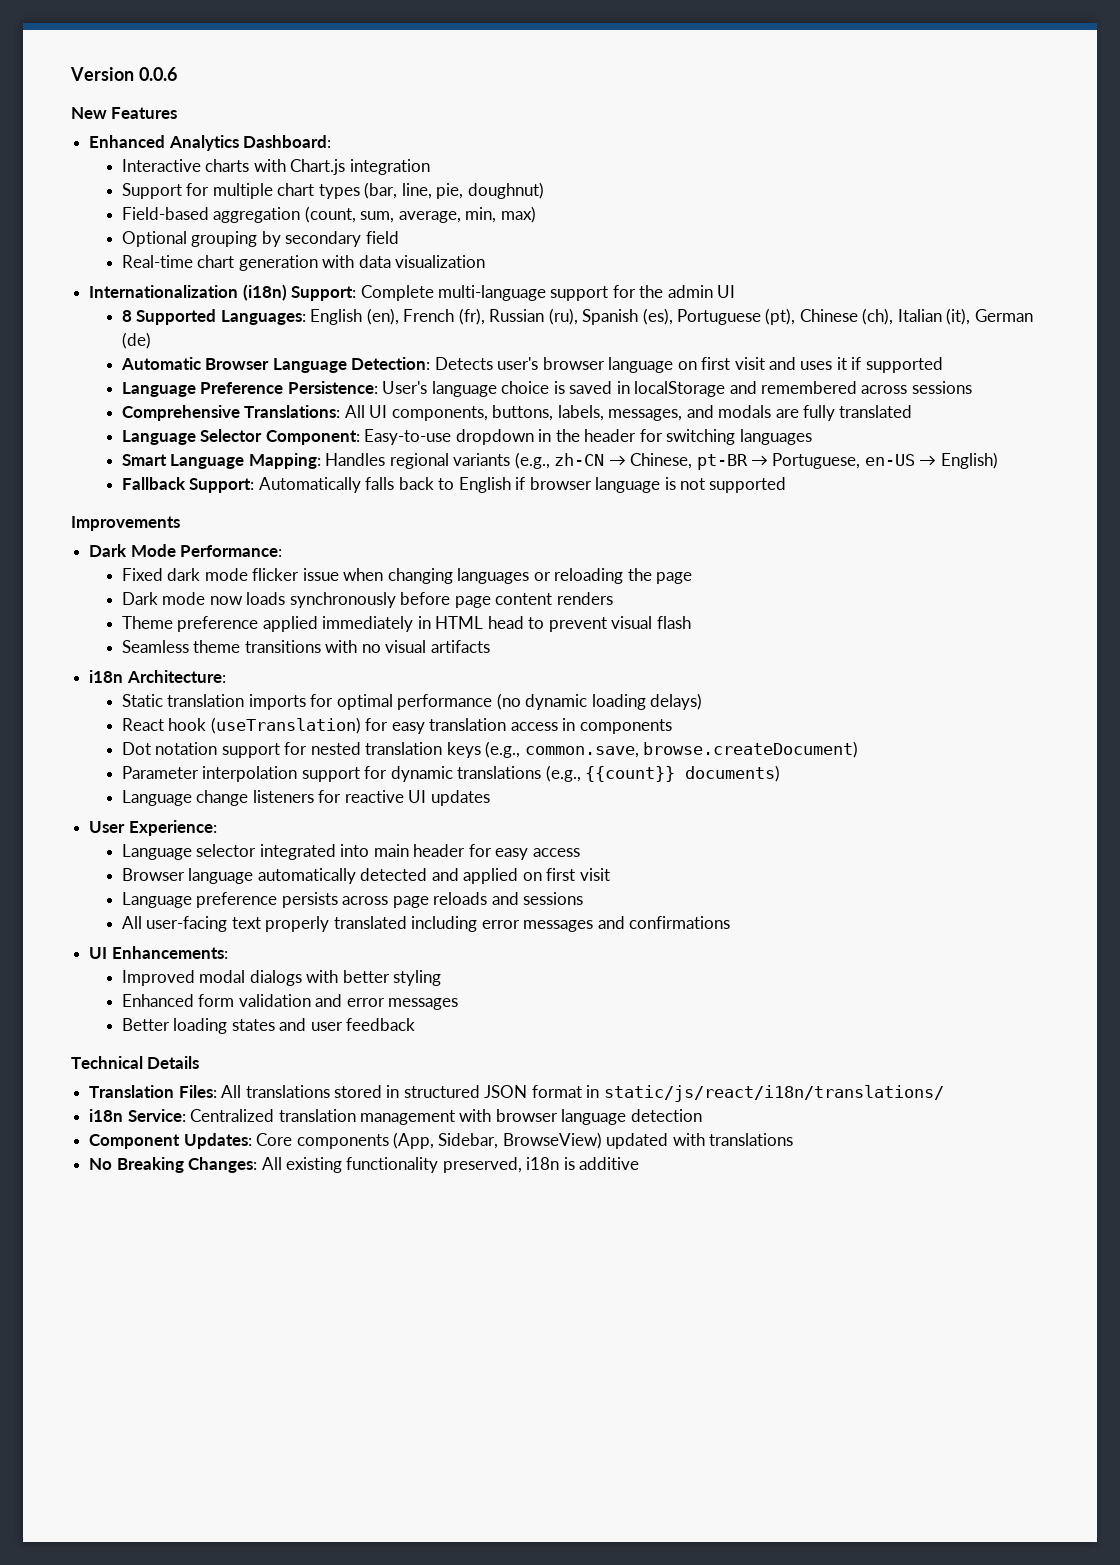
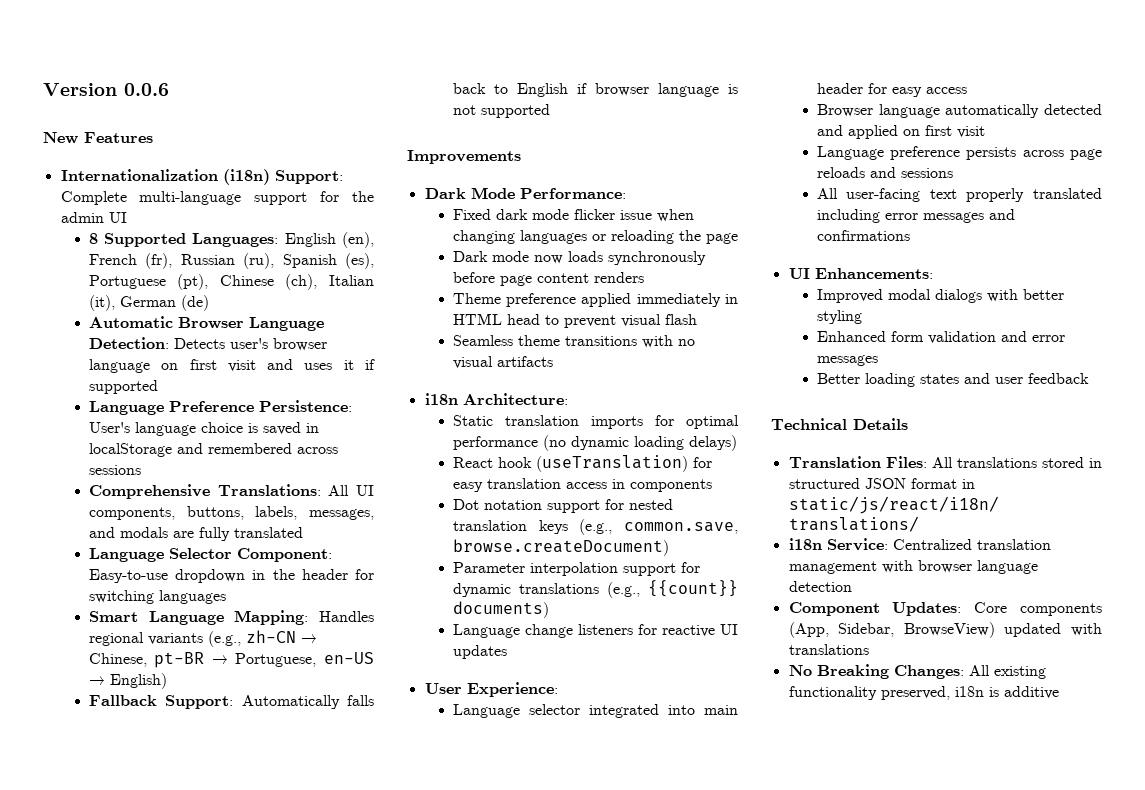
[89,135,332,151] [121,159,430,175] [121,182,544,199] [121,206,536,223] [121,231,399,247] [121,255,486,271] // Enhanced Analytics Dashboard: // Interactive charts with Chart.js integration // Support for multiple chart types (bar, line, pie, doughnut) // Field-based aggregation (count, sum, average, min, max) // Optional grouping by secondary field // Real-time chart generation with data visualization -> (153, 137) none

